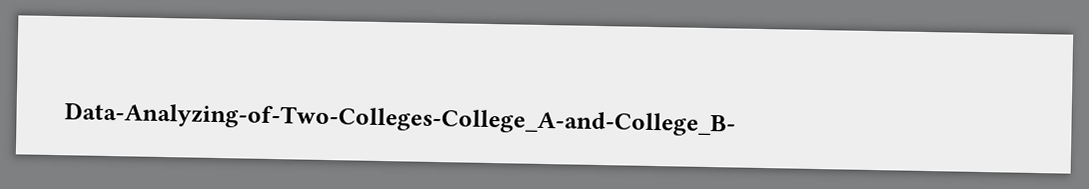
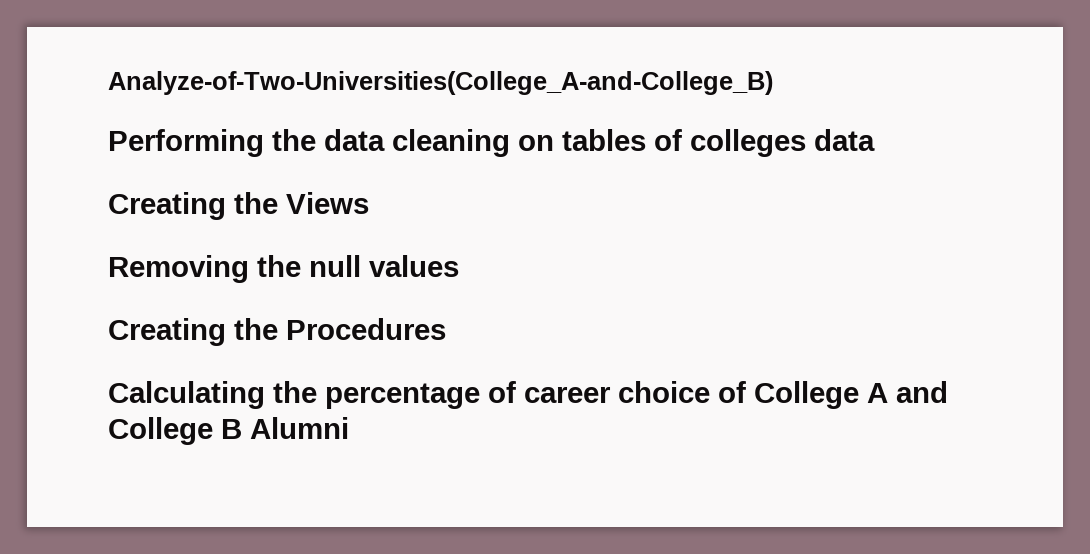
[64,102,736,137] Data-Analyzing-of-Two-Colleges-College_A-and-College_B- -> [108,71,773,95] [108,129,875,157] [108,192,369,220] [108,255,459,283] [108,318,446,346] [108,381,948,409] [108,417,349,445] Analyze-of-Two-Universities(College_A-and-College_B) // Performing the data cleaning on tables of colleges data // Creating the Views // Removing the null values // Creating the Procedures // Calculating the percentage of career choice of College A and College B Alumni

